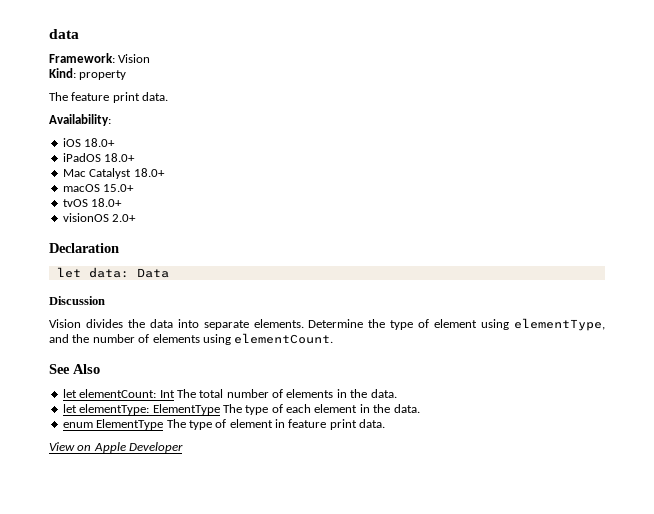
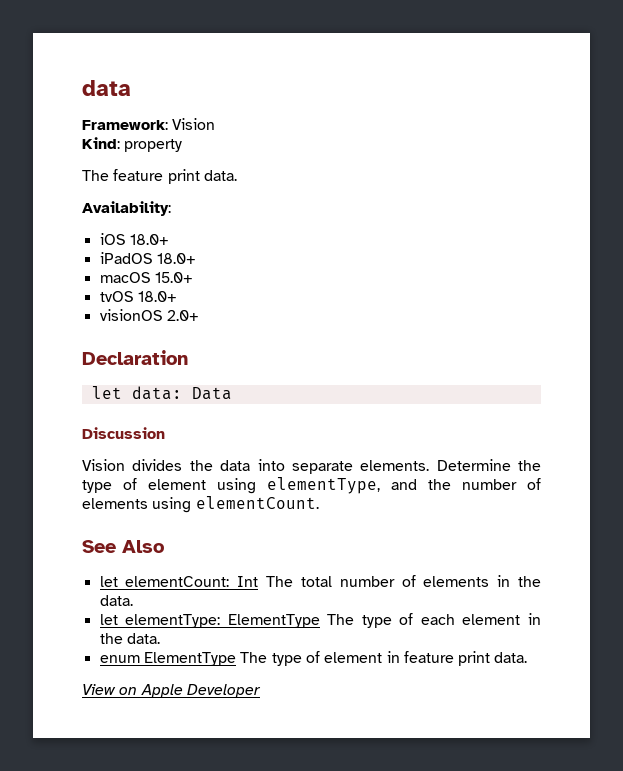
[62,168,165,179] // Mac Catalyst 18.0+ -> (196, 258) none

